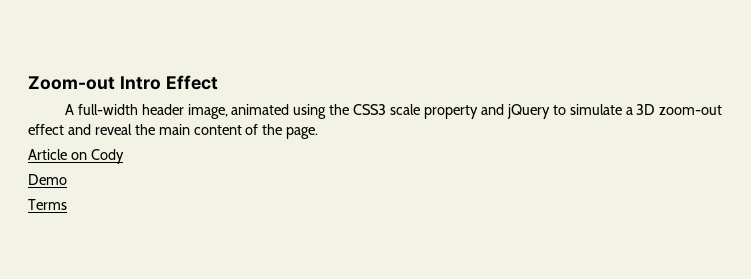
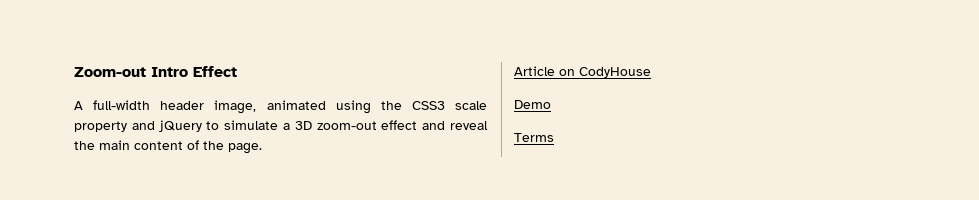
[90,149,124,164] Cody -> [579,67,651,78] CodyHouse

